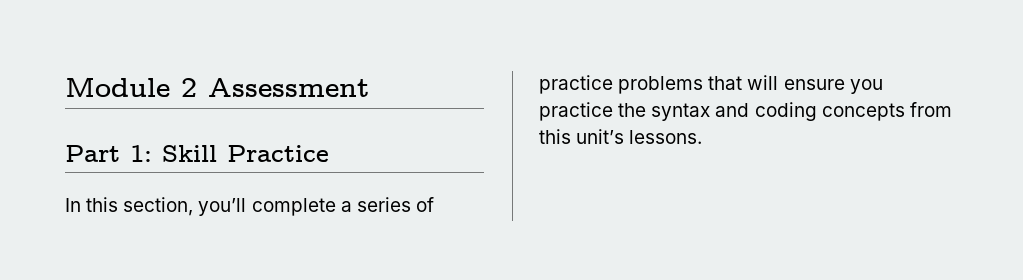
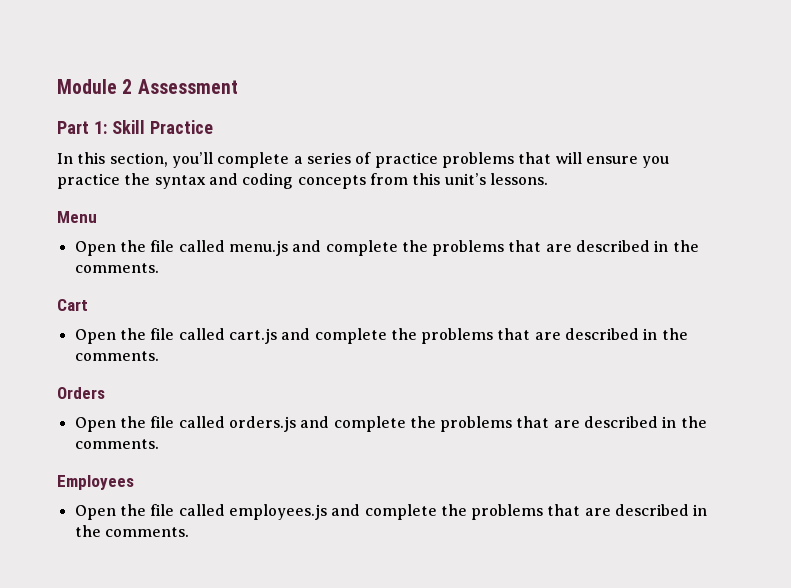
(703, 137) none -> [57,211,97,223] [74,240,699,256] [74,263,159,273] [57,299,88,311] [74,328,688,344] [74,351,159,361] [57,387,105,399] [74,416,707,432] [74,439,159,449] [57,475,134,490] [74,504,708,520] [74,525,189,537] // Menu // Open the file called menu.js and complete the problems that are described in the comments. // Cart // Open the file called cart.js and complete the problems that are described in the comments. // Orders // Open the file called orders.js and complete the problems that are described in the comments. // Employees // Open the file called employees.js and complete the problems that are described in the comments.

